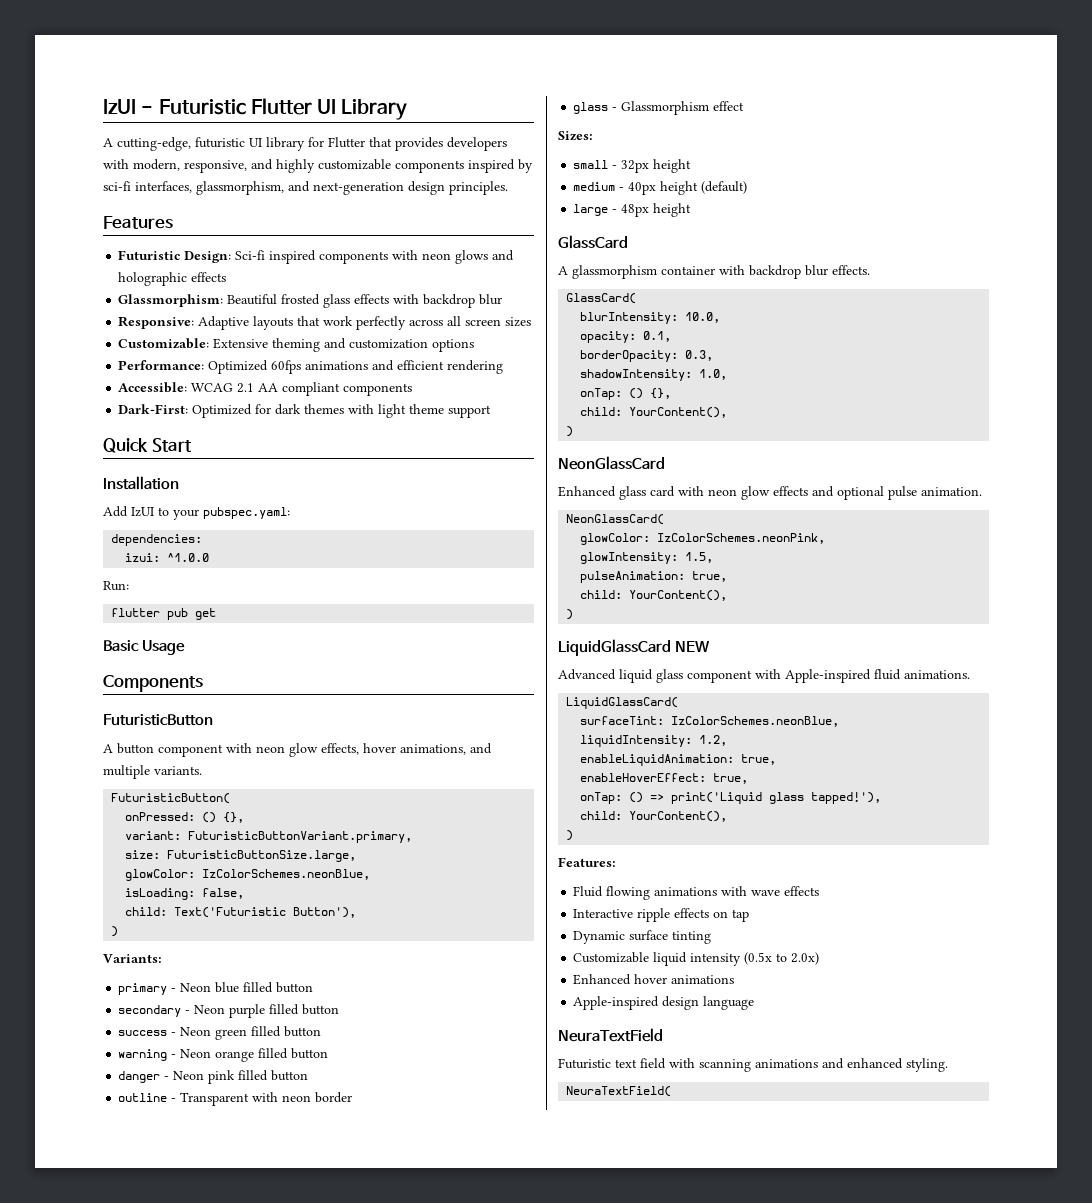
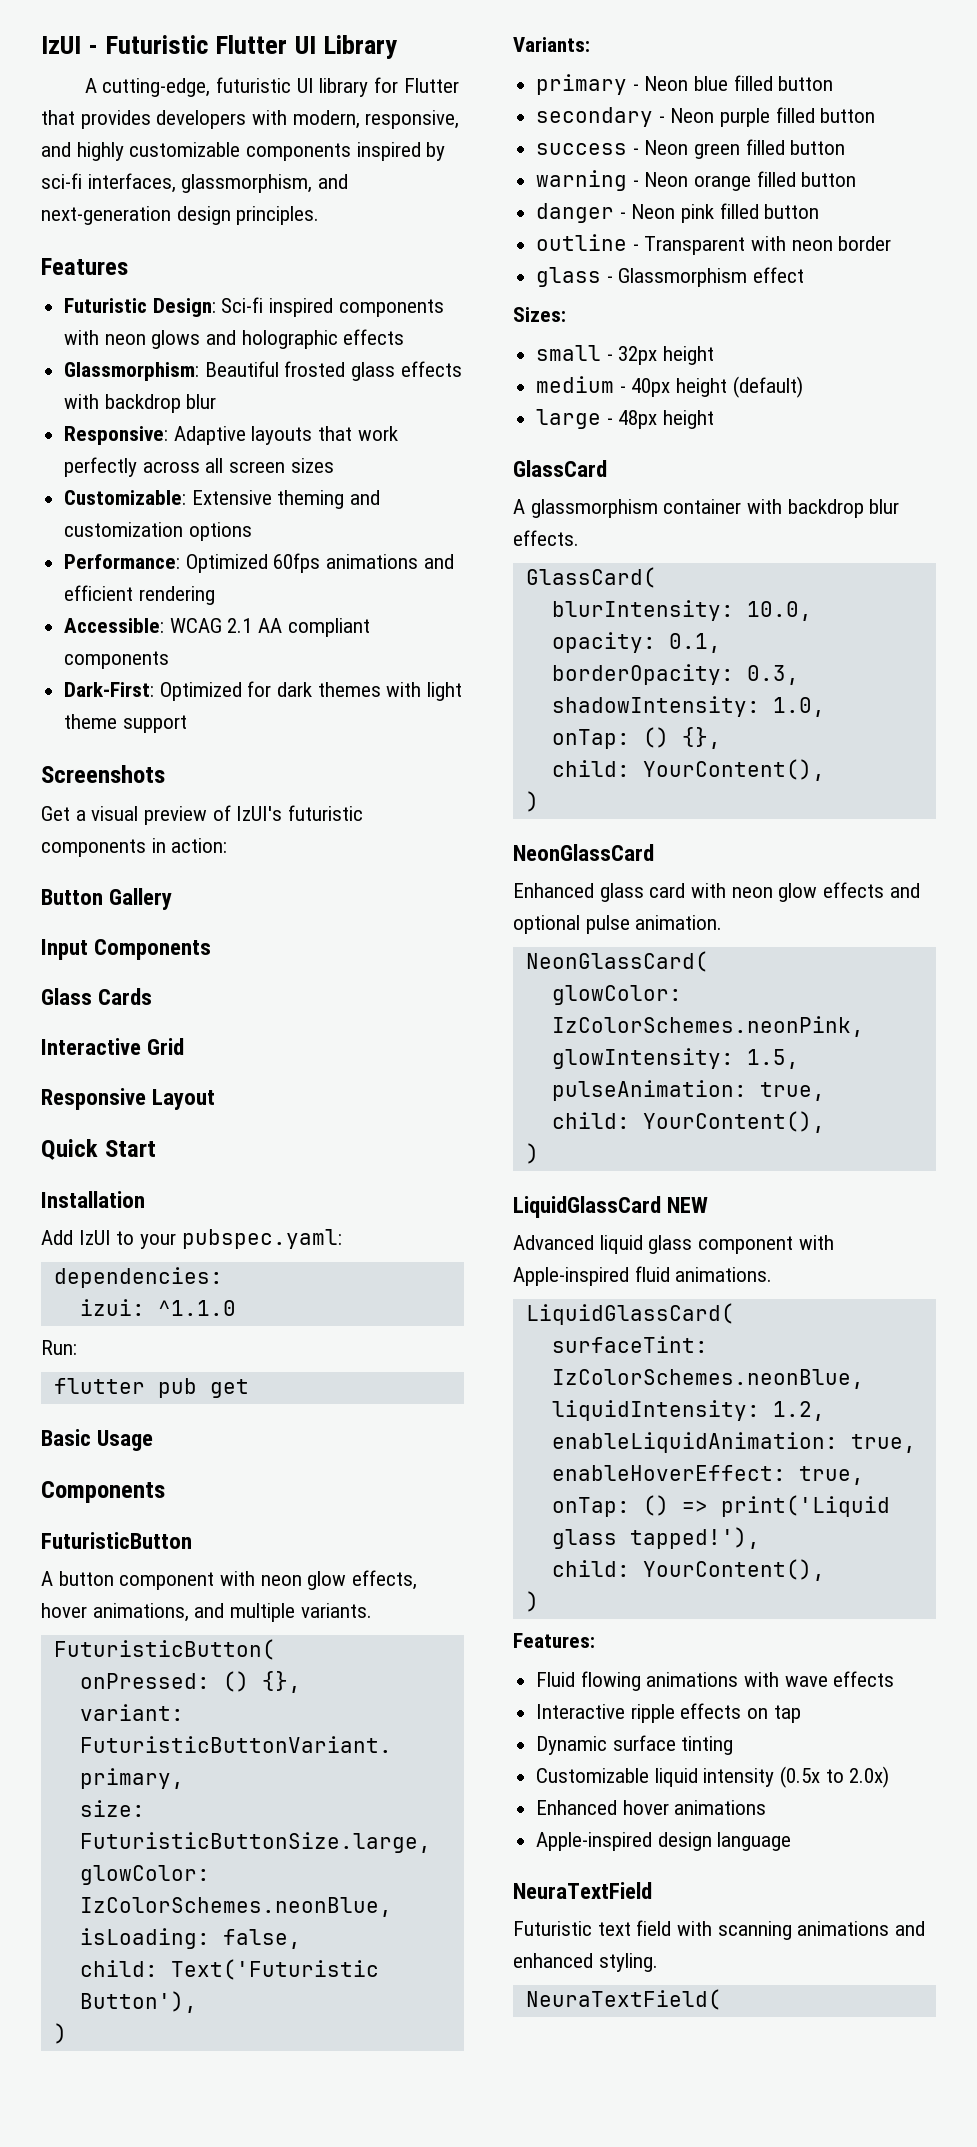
(492, 411) none -> [41,765,165,783] [41,805,364,825] [41,838,228,857] [41,888,173,910] [41,939,212,960] [41,988,153,1005] [41,1038,185,1055] [41,1088,216,1110] // Screenshots // Get a visual preview of IzUI's futuristic components in action: // Button Gallery // Input Components // Glass Cards // Interactive Grid // Responsive Layout
[167,553,210,562] ^1.0.0 -> [157,1300,236,1316] ^1.1.0

